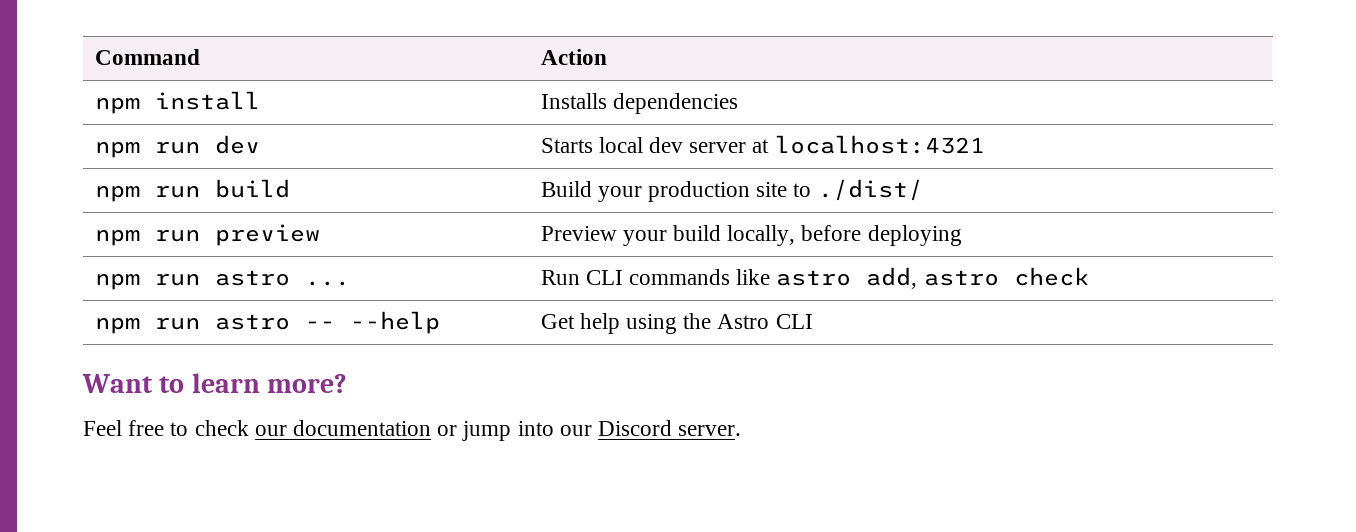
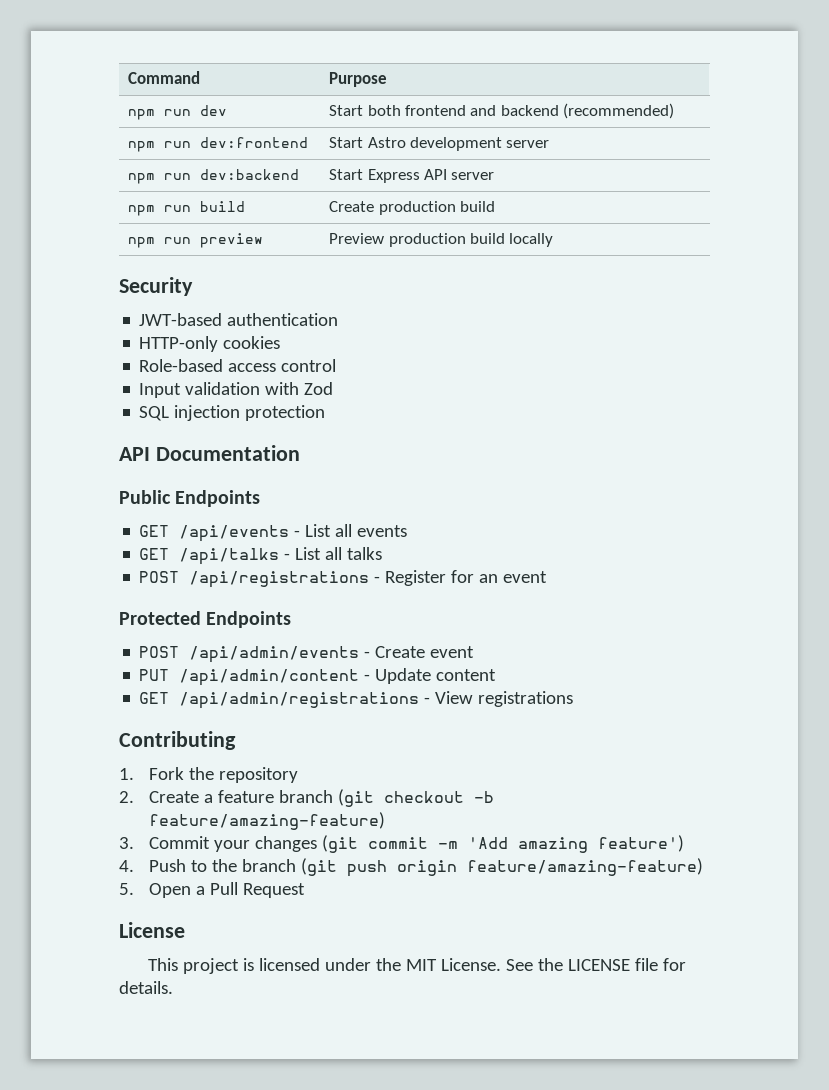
[540,49,607,65] [94,91,260,114] [540,93,738,114] [94,135,260,158] [540,135,985,154] [94,179,290,202] [540,179,923,202] [94,224,320,246] [540,225,962,246] [94,270,350,290] [540,267,1089,289] [94,311,440,334] [540,313,813,334] [82,373,348,393] [83,420,742,441] Action // npm install | Installs dependencies // npm run dev | Starts local dev server at localhost:4321 // npm run build | Build your production site to ./dist/ // npm run preview | Preview your build locally, before deploying // npm run astro ... | Run CLI commands like astro add, astro check // npm run astro -- --help | Get help using the Astro CLI // Want to learn more? // Feel free to check our documentation or jump into our Discord server. -> [329,72,388,87] [128,105,228,120] [329,103,675,119] [128,137,309,152] [329,137,550,151] [128,169,300,184] [329,169,495,183] [128,201,246,216] [329,201,496,215] [128,233,264,248] [329,233,554,247] [119,277,193,296] [139,313,339,326] [139,336,281,352] [139,359,337,372] [139,382,334,398] [139,405,326,421] [119,445,300,461] [119,490,261,507] [139,524,408,542] [139,547,383,565] [139,570,548,588] [119,611,292,628] [139,646,475,663] [139,668,497,686] [139,691,574,709] [119,731,236,750] [119,767,299,783] [119,789,495,807] [149,812,386,830] [119,835,685,853] [119,858,704,877] [119,882,306,898] [119,922,185,938] [147,958,686,974] [119,981,173,994] Purpose // npm run dev | Start both frontend and backend (recommended) // npm run dev:frontend | Start Astro development server // npm run dev:backend | Start Express API server // npm run build | Create production build // npm run preview | Preview production build locally // Security // JWT-based authentication // HTTP-only cookies // Role-based access control // Input validation with Zod // SQL injection protection // API Documentation // Public Endpoints // GET /api/events - List all events // GET /api/talks - List all talks // POST /api/registrations - Register for an event // Protected Endpoints // POST /api/admin/events - Create event // PUT /api/admin/content - Update content // GET /api/admin/registrations - View registrations // Contributing // 1. Fork the repository // 2. Create a feature branch (git checkout -b feature/amazing-feature) // 3. Commit your changes (git commit -m 'Add amazing feature') // 4. Push to the branch (git push origin feature/amazing-feature) // 5. Open a Pull Request // License // This project is licensed under the MIT License. See the LICENSE file for details.

